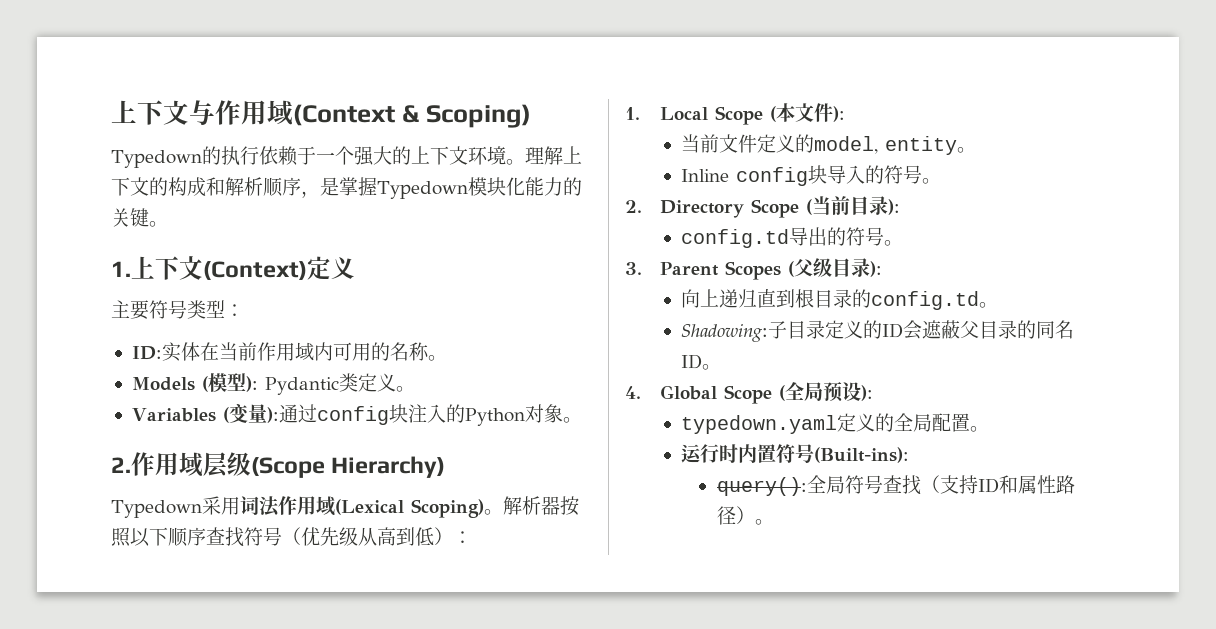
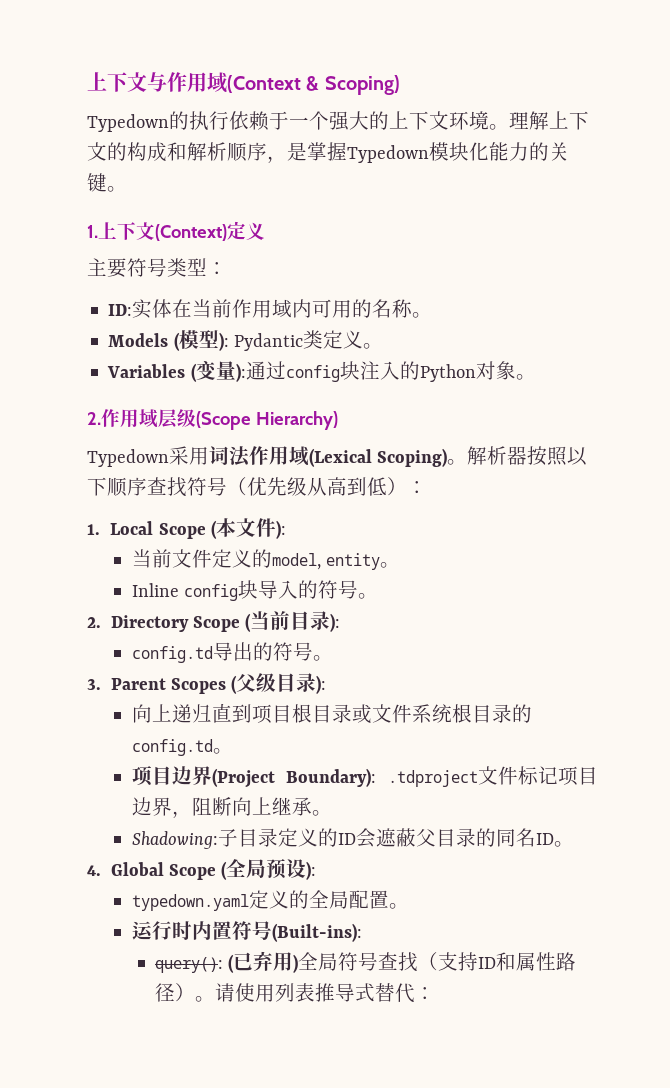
(796, 298) none -> [251,704,452,724] 项目根目录或文件系统
(999, 305) none -> [131,766,598,788] [131,797,332,818] // 项目边界(Project Boundary): .tdproject文件标记项目边界，阻断向上继承。
(807, 486) none -> [228,951,299,973] (已弃用)
(774, 522) none -> [215,983,436,1003] 请使用列表推导式替代：

